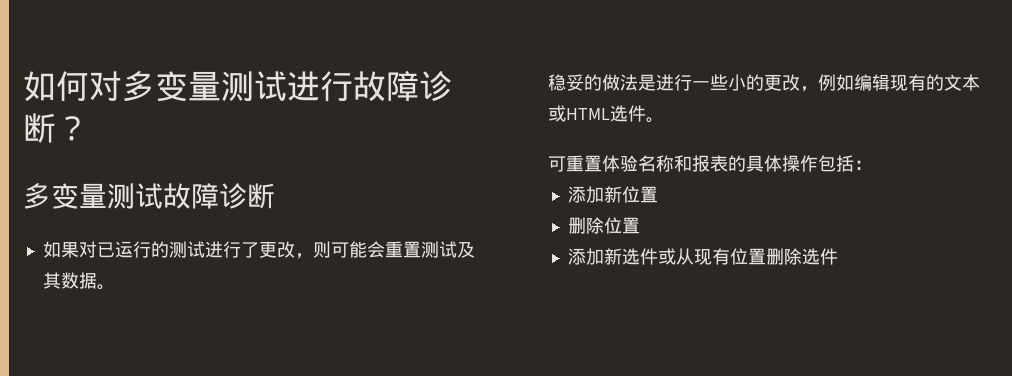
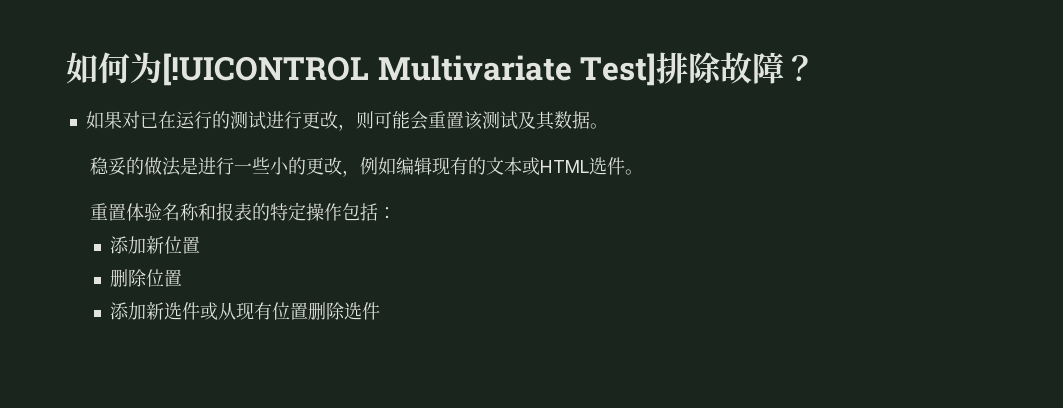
[89,71,452,102] [23,113,89,143] [23,183,275,209] 对多变量测试进行故障诊断？ // 多变量测试故障诊断 -> [130,52,817,86] 为[!UICONTROL Multivariate Test]排除故障？
(115, 250) none -> [157,111,176,129] 在
[240,242,259,258] 了 -> (302, 120) none
(421, 249) none -> [463,111,483,130] 该
[548,156,567,172] 可 -> (643, 172) none
[746,155,783,172] 具体 -> [269,202,306,221] 特定

